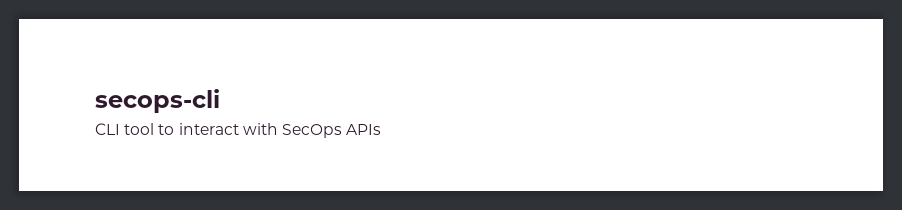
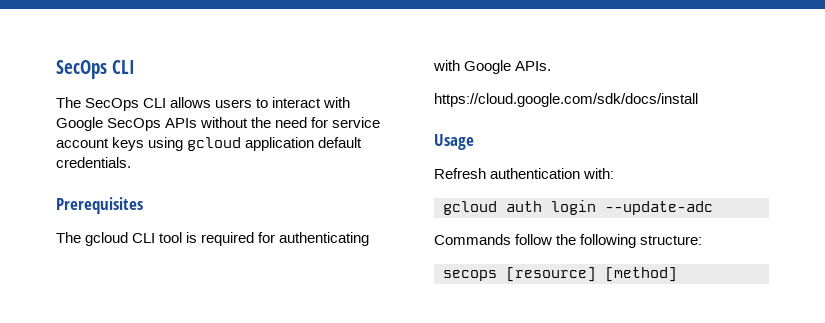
[95,89,220,113] [95,123,155,135] secops-cli // CLI tool -> [56,60,135,79] [56,97,253,111] SecOps CLI // The SecOps CLI allows users
(278, 129) none -> [56,117,103,131] Google
(382, 129) none -> [200,117,381,128] [56,137,363,151] [56,157,131,168] [56,197,143,214] [56,232,370,246] [433,60,552,74] [434,93,698,107] [434,134,474,150] [434,168,615,179] [443,200,713,215] [434,234,703,248] [443,267,677,282] without the need for service account keys using gcloud application default credentials. // Prerequisites // The gcloud CLI tool is required for authenticating with Google APIs. // https://cloud.google.com/sdk/docs/install // Usage // Refresh authentication with: // gcloud auth login --update-adc // Commands follow the following structure: // secops [resource] [method]

